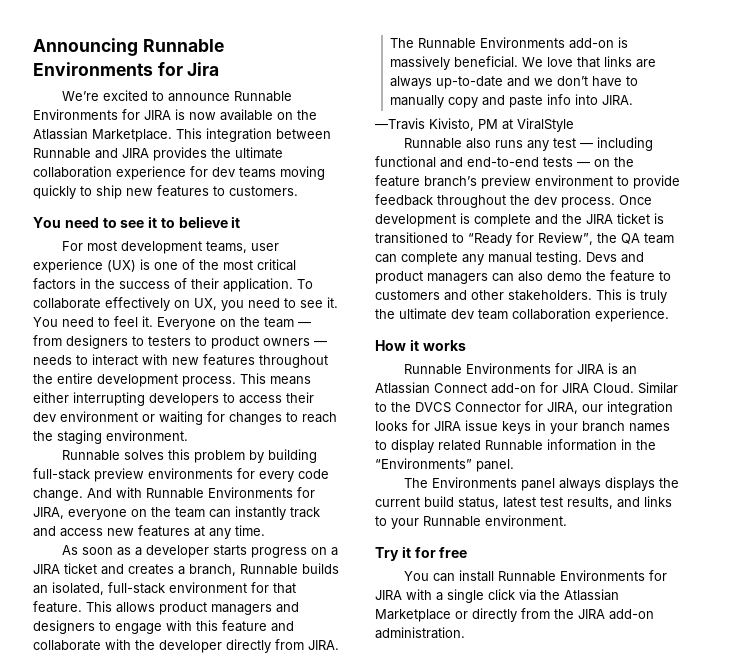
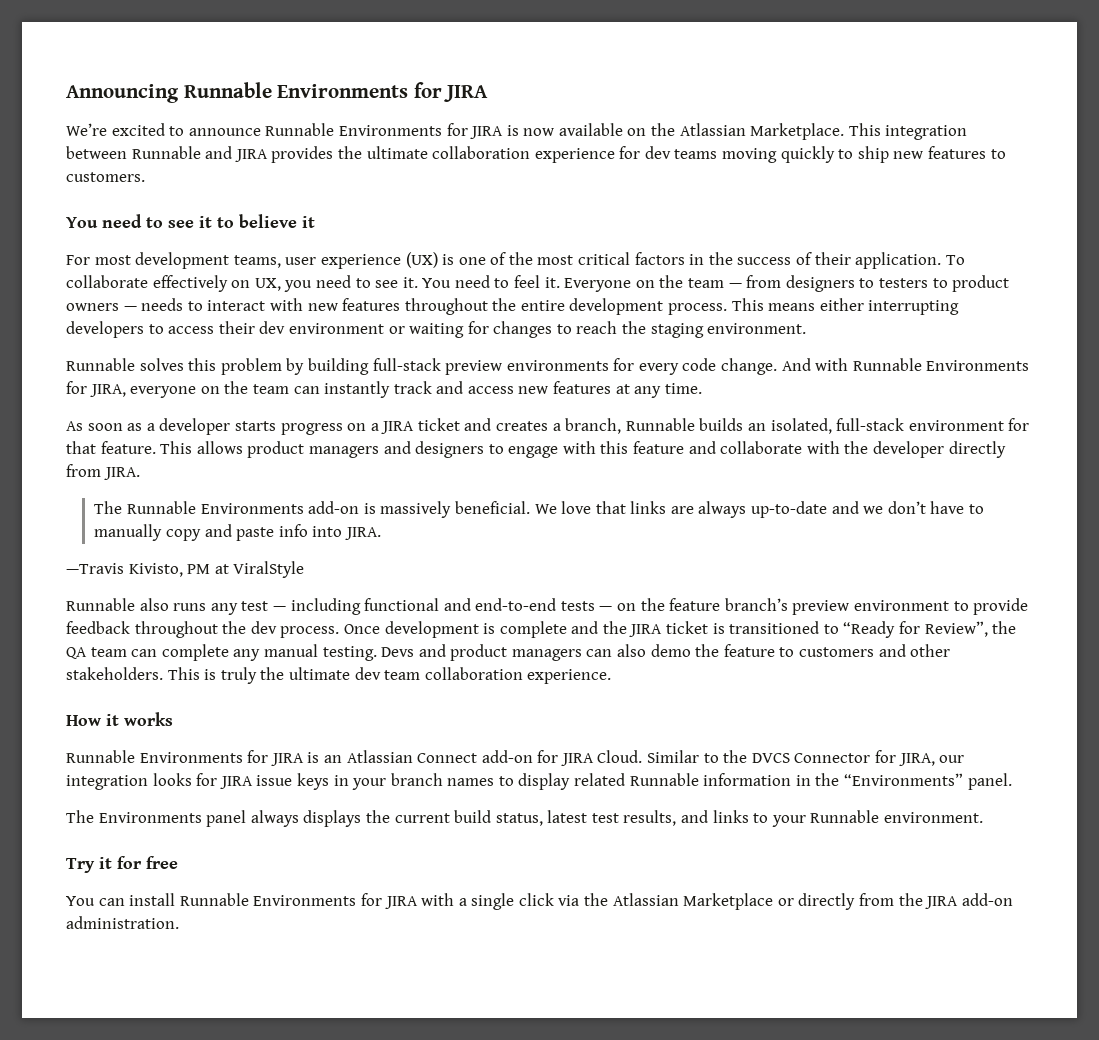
[187,62,220,76] Jira -> [444,85,489,102] JIRA

